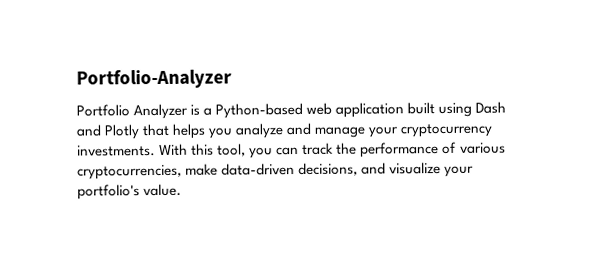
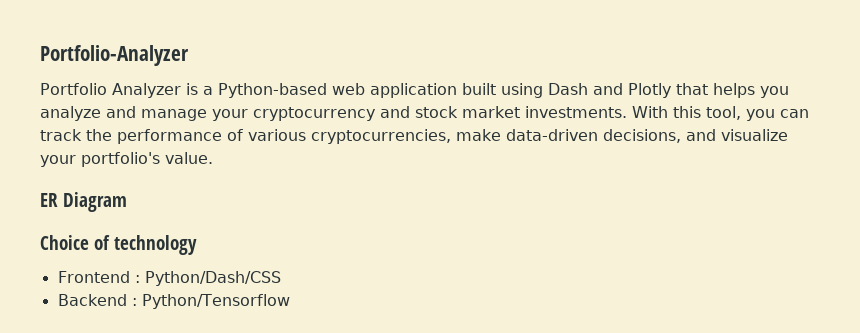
(494, 130) none -> [380,106,520,118] and stock market
(183, 190) none -> [40,192,128,212] [40,235,198,255] [57,271,281,286] [57,294,290,309] // ER Diagram // Choice of technology // Frontend : Python/Dash/CSS // Backend : Python/Tensorflow

